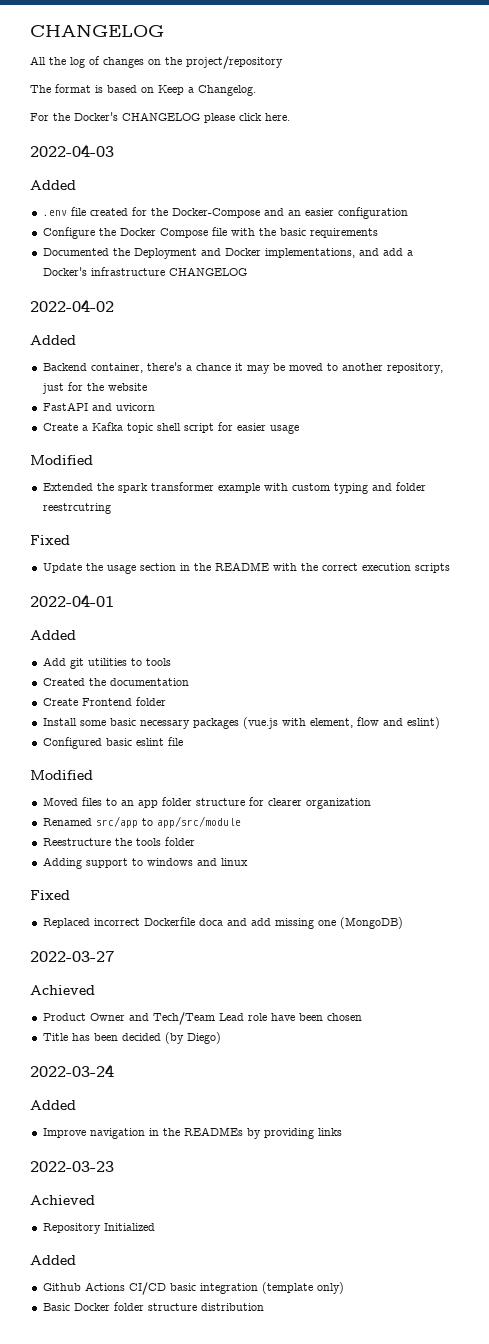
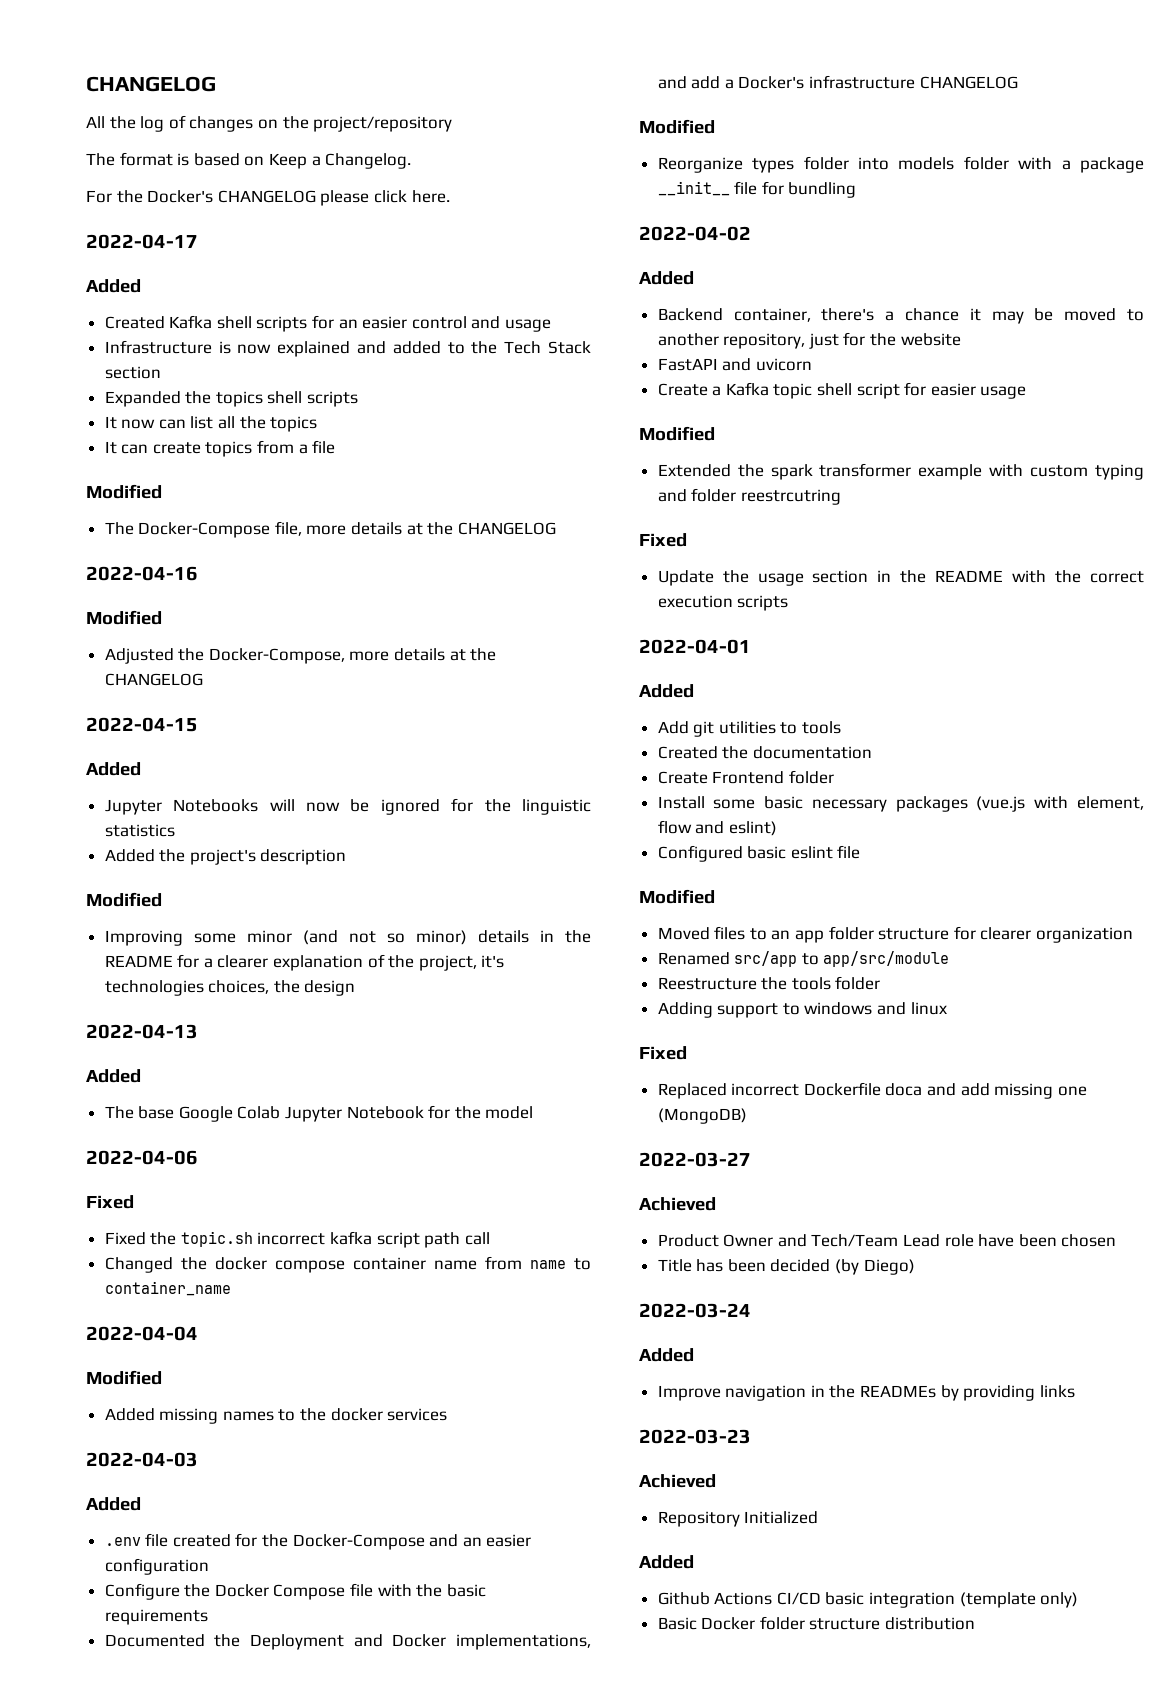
(290, 117) none -> [86,234,198,249] [86,279,141,293] [104,315,552,332] [104,340,592,357] [104,366,161,379] [104,391,359,407] [104,416,318,432] [104,440,336,457] [86,484,162,499] [104,521,556,538] [86,566,198,581] [86,610,162,625] [104,648,497,664] [104,673,203,686] [86,717,198,732] [86,762,141,776] [104,798,592,815] [104,824,175,837] [104,849,347,865] [86,892,162,907] [104,930,592,946] [104,954,505,971] [104,980,356,996] [86,1024,198,1039] [86,1069,141,1083] [104,1105,534,1122] [86,1150,198,1165] [86,1195,134,1209] [104,1231,490,1248] [104,1256,592,1273] [104,1281,231,1296] [86,1326,198,1341] [86,1370,162,1385] [104,1408,448,1424] // 2022-04-17 // Added // Created Kafka shell scripts for an easier control and usage // Infrastructure is now explained and added to the Tech Stack section // Expanded the topics shell scripts // It now can list all the topics // It can create topics from a file // Modified // The Docker-Compose file, more details at the CHANGELOG // 2022-04-16 // Modified // Adjusted the Docker-Compose, more details at the CHANGELOG // 2022-04-15 // Added // Jupyter Notebooks will now be ignored for the linguistic statistics // Added the project's description // Modified // Improving some minor (and not so minor) details in the README for a clearer explanation of the project, it's technologies choices, the design // 2022-04-13 // Added // The base Google Colab Jupyter Notebook for the model // 2022-04-06 // Fixed // Fixed the topic.sh incorrect kafka script path call // Changed the docker compose container name from name to container_name // 2022-04-04 // Modified // Added missing names to the docker services
(247, 271) none -> [639,119,715,134] [657,156,1144,173] [657,181,857,198] // Modified // Reorganize types folder into models folder with a package __init__ file for bundling

